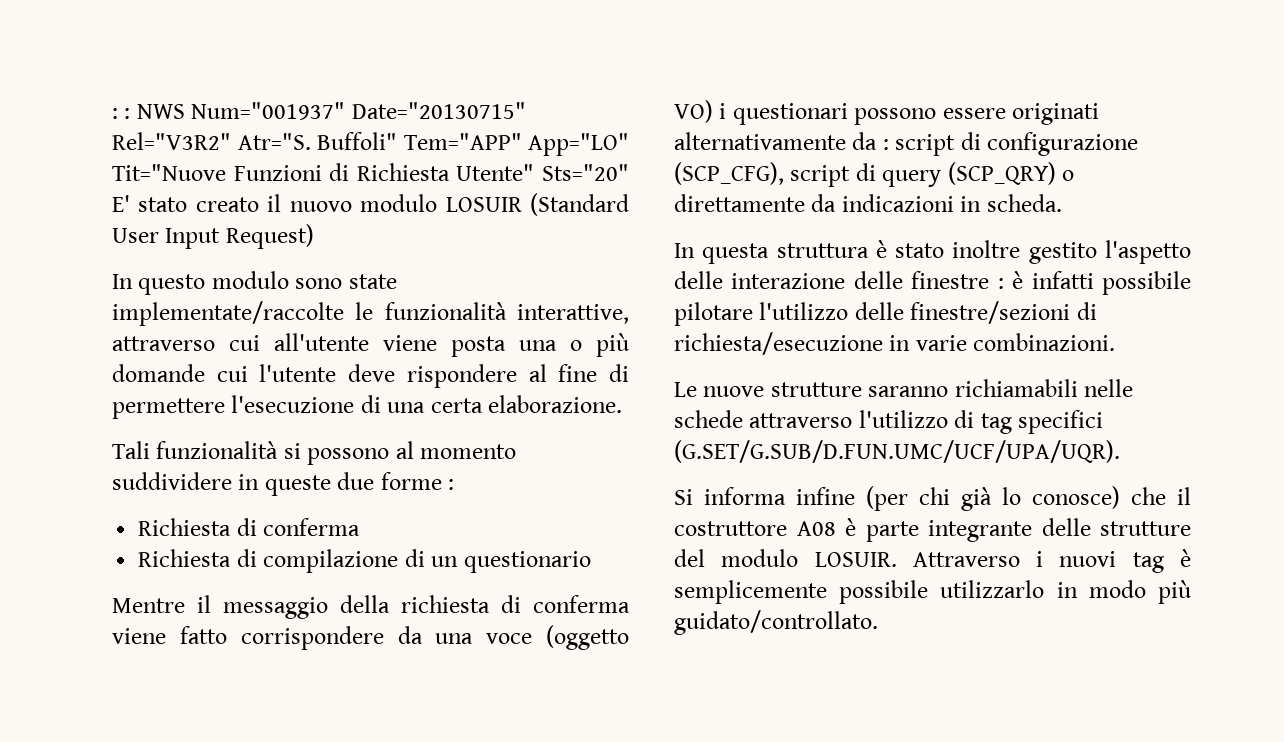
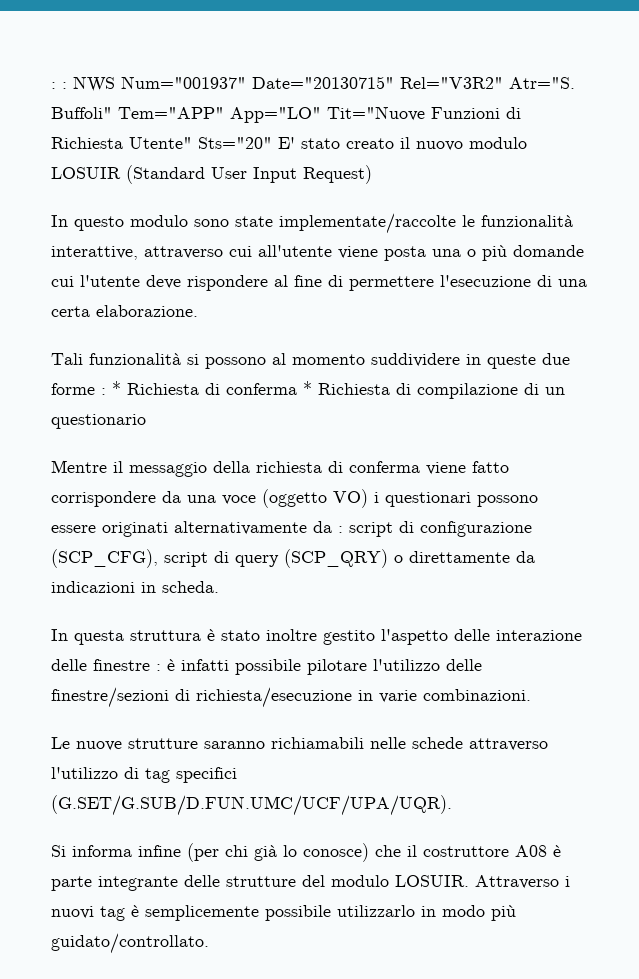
(455, 484) // -> [112,381,121,395] *
(361, 527) // -> [303,381,312,395] *

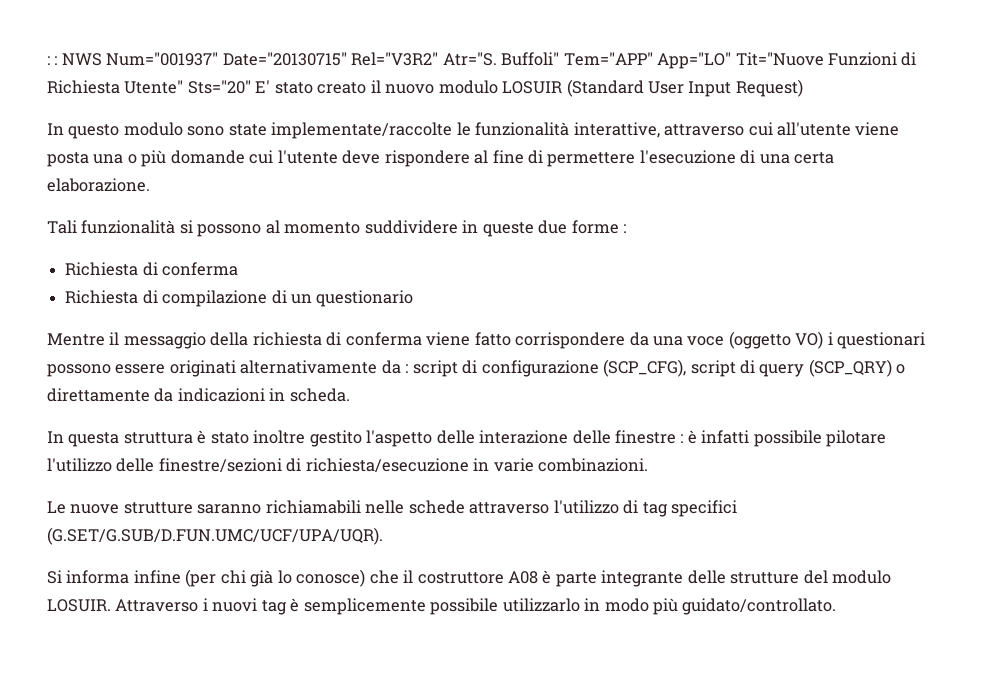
[112,381,121,395] * -> (627, 228) //
[303,381,312,395] * -> (239, 269) //

